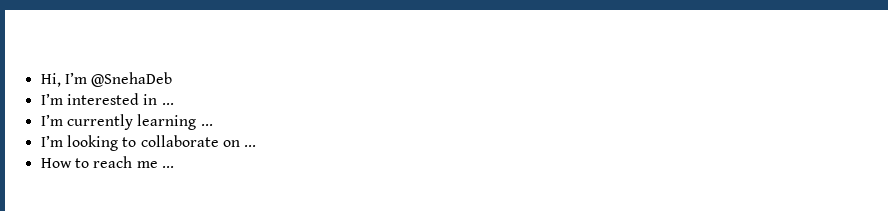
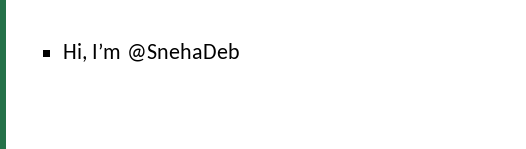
[40,93,174,105] [40,114,213,130] [40,135,257,151] [40,156,174,168] // I’m interested in ... // I’m currently learning ... // I’m looking to collaborate on ... // How to reach me ... -> (241, 52) none

